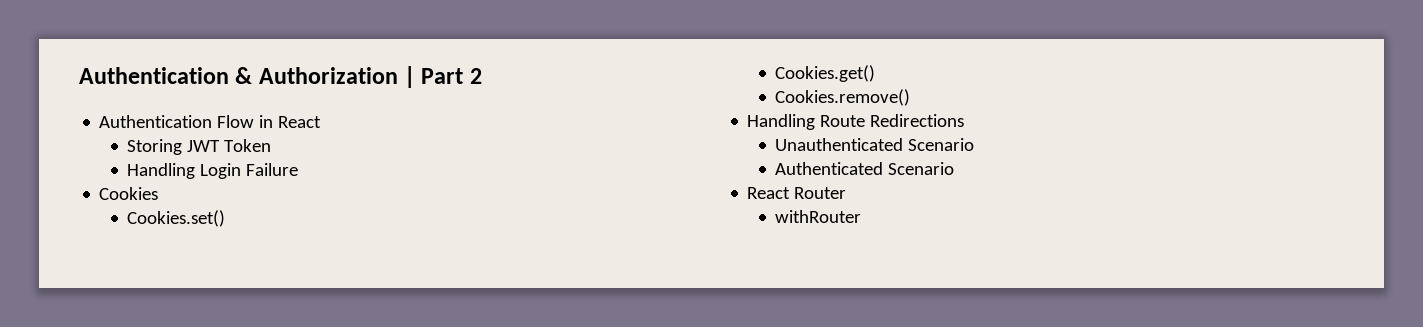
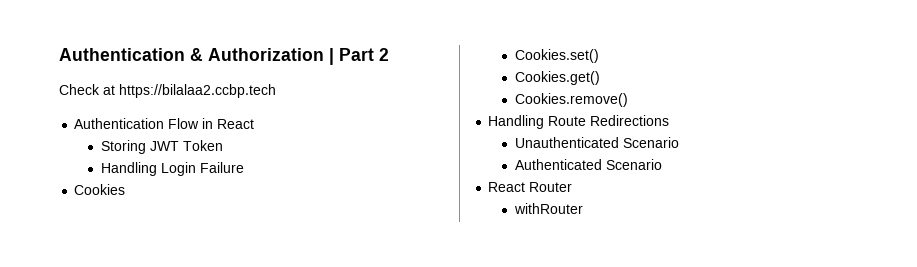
(482, 76) none -> [59,84,276,98] // Check at https://bilalaa2.ccbp.tech

